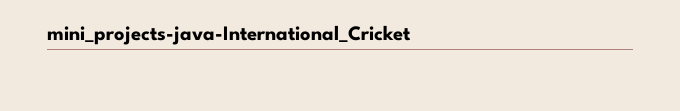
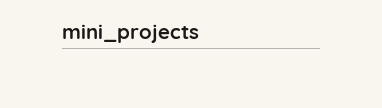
[47,25,411,45] mini_projects-java-International_Cricket -> [62,24,199,43] mini_projects

